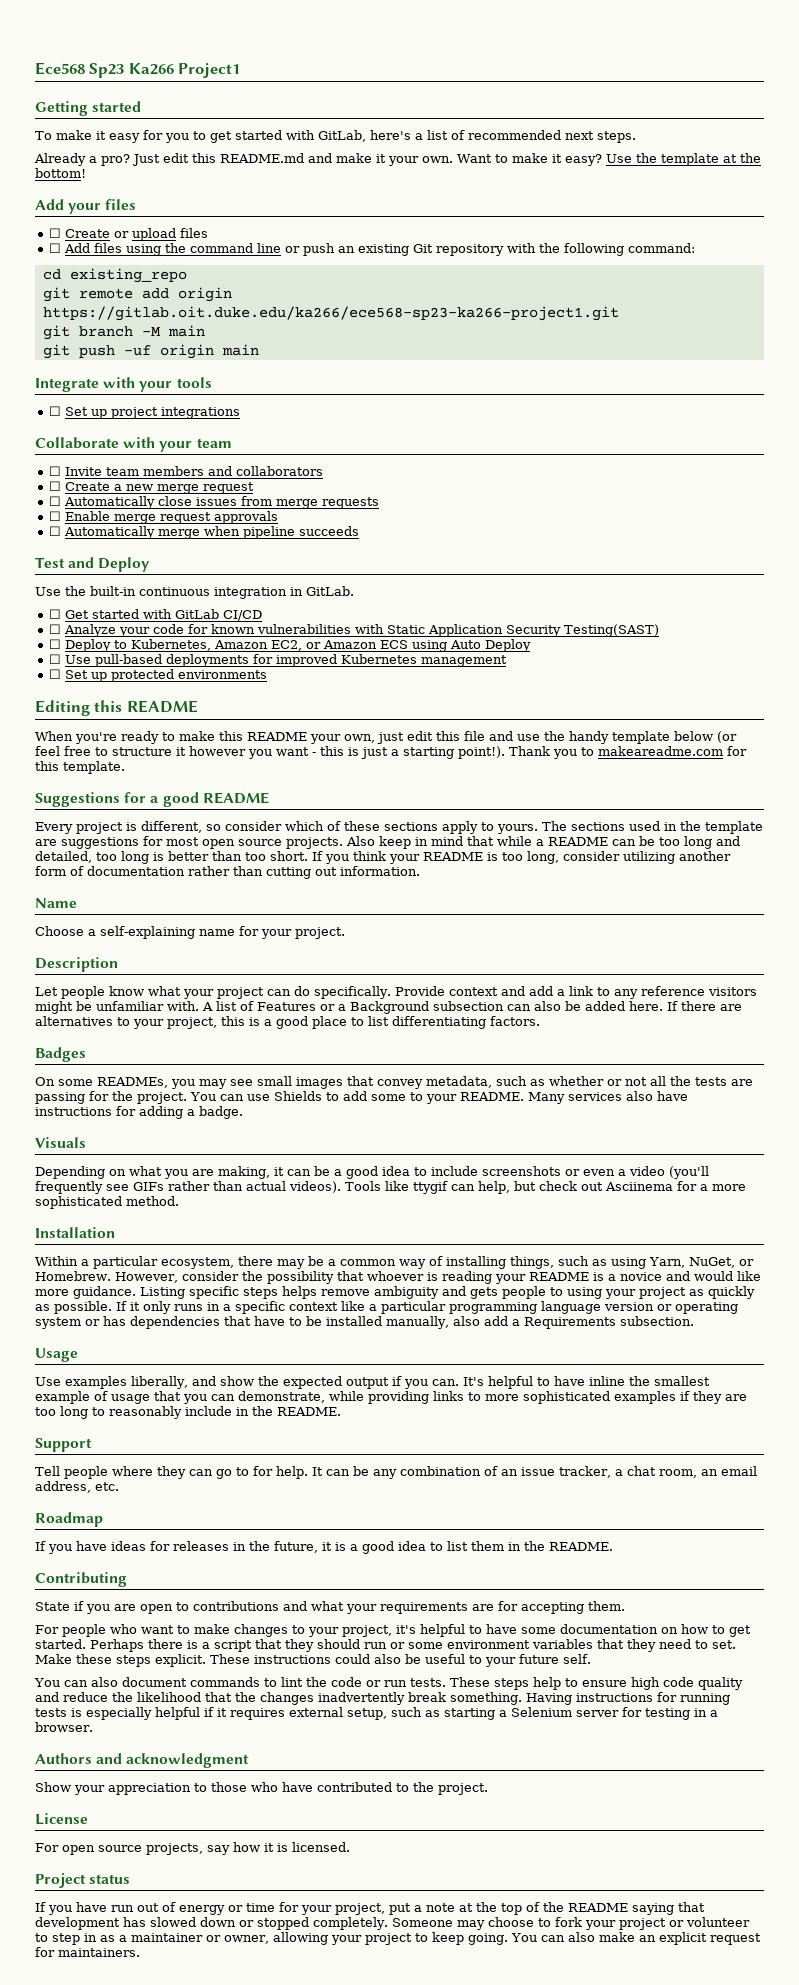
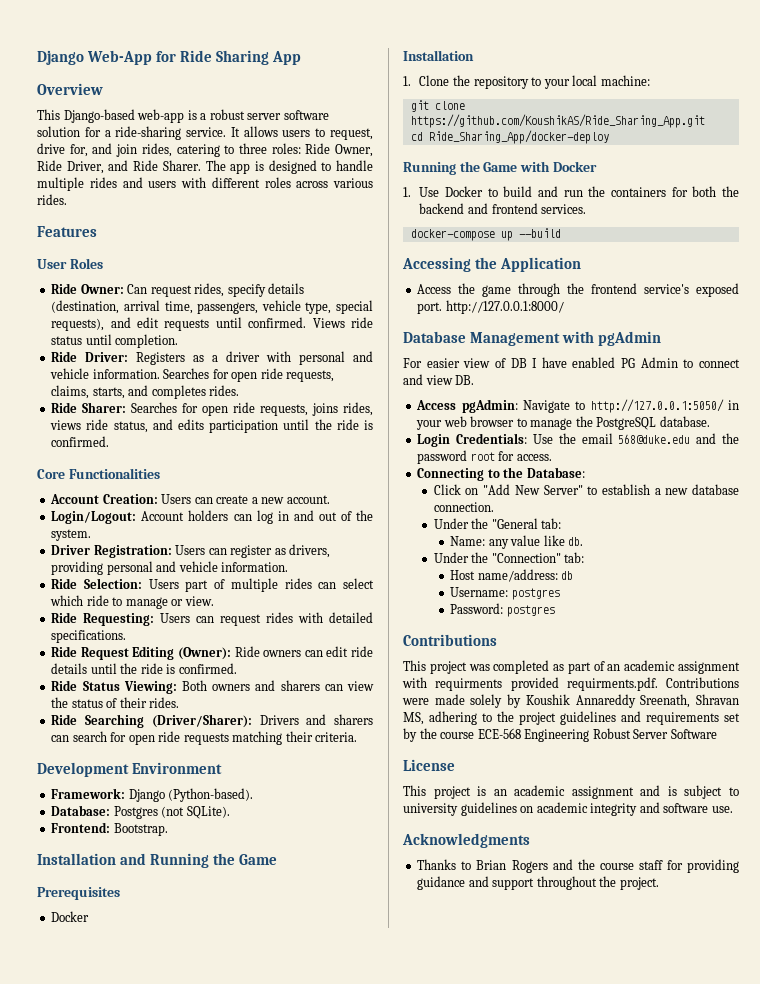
[35,62,241,78] [35,101,142,116] [35,130,636,143] [34,153,761,166] [35,168,86,178] [35,199,137,214] [48,228,208,241] [48,243,695,256] [42,268,187,283] [42,287,232,302] [42,306,619,321] [42,325,205,340] [42,344,259,359] [35,377,212,392] [48,406,240,419] [35,437,232,452] [48,466,323,476] [48,481,254,494] [48,496,379,509] [48,511,278,524] [48,526,359,539] [35,557,151,572] [35,586,354,599] [48,609,262,621] [48,624,659,637] [48,639,531,652] [48,654,507,667] [48,669,267,682] [35,700,198,716] [35,731,737,744] [35,746,747,759] [35,761,125,774] [35,792,269,807] [35,821,763,834] [35,836,740,849] [35,851,731,864] [35,866,420,879] [35,898,77,908] [35,926,345,939] [35,957,118,972] [35,986,757,999] [35,1001,742,1014] [35,1016,540,1029] [35,1047,86,1062] [35,1076,753,1089] [35,1091,688,1104] [35,1106,243,1119] [35,1137,86,1148] [35,1166,709,1179] [35,1181,746,1194] [35,1196,179,1209] [35,1227,115,1238] [35,1256,754,1269] [35,1271,761,1284] [35,1286,755,1299] [35,1301,738,1314] [35,1316,694,1329] [35,1348,78,1362] [35,1376,710,1389] [35,1391,747,1404] [35,1406,341,1419] [35,1438,92,1452] [35,1466,757,1479] [35,1481,119,1493] [35,1512,103,1527] [35,1541,613,1554] [35,1572,127,1587] [35,1601,625,1614] [35,1624,751,1637] [35,1639,736,1652] [35,1654,591,1667] [34,1677,743,1690] [35,1692,730,1705] [35,1707,718,1720] [35,1722,93,1732] [35,1753,250,1768] [35,1782,488,1795] [35,1813,88,1825] [35,1842,350,1855] [35,1873,131,1888] [35,1902,705,1915] [35,1917,750,1930] [35,1932,761,1945] [35,1947,140,1957] Ece568 Sp23 Ka266 Project1 // Getting started // To make it easy for you to get started with GitLab, here's a list of recommended next steps. // Already a pro? Just edit this README.md and make it your own. Want to make it easy? Use the template at the bottom! // Add your files // ☐ Create or upload files // ☐ Add files using the command line or push an existing Git repository with the following command: // cd existing_repo // git remote add origin https://gitlab.oit.duke.edu/ka266/ece568-sp23-ka266-project1.git // git branch -M main // git push -uf origin main // Integrate with your tools // ☐ Set up project integrations // Collaborate with your team // ☐ Invite team members and collaborators // ☐ Create a new merge request // ☐ Automatically close issues from merge requests // ☐ Enable merge request approvals // ☐ Automatically merge when pipeline succeeds // Test and Deploy // Use the built-in continuous integration in GitLab. // ☐ Get started with GitLab CI/CD // ☐ Analyze your code for known vulnerabilities with Static Application Security Testing(SAST) // ☐ Deploy to Kubernetes, Amazon EC2, or Amazon ECS using Auto Deploy // ☐ Use pull-based deployments for improved Kubernetes management // ☐ Set up protected environments // Editing this README // When you're ready to make this README your own, just edit this file and use the handy template below (or feel free to structure it however you want - this is just a starting point!). Thank you to makeareadme.com for this template. // Suggestions for a good README // Every project is different, so consider which of these sections apply to yours. The sections used in the template are suggestions for most open source projects. Also keep in mind that while a README can be too long and detailed, too long is better than too short. If you think your README is too long, consider utilizing another form of documentation rather than cutting out information. // Name // Choose a self-explaining name for your project. // Description // Let people know what your project can do specifically. Provide context and add a link to any reference visitors might be unfamiliar with. A list of Features or a Background subsection can also be added here. If there are alternatives to your project, this is a good place to list differentiating factors. // Badges // On some READMEs, you may see small images that convey metadata, such as whether or not all the tests are passing for the project. You can use Shields to add some to your README. Many services also have instructions for adding a badge. // Visuals // Depending on what you are making, it can be a good idea to include screenshots or even a video (you'll frequently see GIFs rather than actual videos). Tools like ttygif can help, but check out Asciinema for a more sophisticated method. // Installation // Within a particular ecosystem, there may be a common way of installing things, such as using Yarn, NuGet, or Homebrew. However, consider the possibility that whoever is reading your README is a novice and would like more guidance. Listing specific steps helps remove ambiguity and gets people to using your project as quickly as possible. If it only runs in a specific context like a particular programming language version or operating system or has dependencies that have to be installed manually, also add a Requirements subsection. // Usage // Use examples liberally, and show the expected output if you can. It's helpful to have inline the smallest example of usage that you can demonstrate, while providing links to more sophisticated examples if they are too long to reasonably include in the README. // Support // Tell people where they can go to for help. It can be any combination of an issue tracker, a chat room, an email address, etc. // Roadmap // If you have ideas for releases in the future, it is a good idea to list them in the README. // Contributing // State if you are open to contributions and what your requirements are for accepting them. // For people who want to make changes to your project, it's helpful to have some documentation on how to get started. Perhaps there is a script that they should run or some environment variables that they need to set. Make these steps explicit. These instructions could also be useful to your future self. // You can also document commands to lint the code or run tests. These steps help to ensure high code quality and reduce the likelihood that the changes inadvertently break something. Having instructions for running tests is especially helpful if it requires external setup, such as starting a Selenium server for testing in a browser. // Authors and acknowledgment // Show your appreciation to those who have contributed to the project. // License // For open source projects, say how it is licensed. // Project status // If you have run out of energy or time for your project, put a note at the top of the README saying that development has slowed down or stopped completely. Someone may choose to fork your project or volunteer to step in as a maintainer or owner, allowing your project to keep going. You can also make an explicit request for maintainers. -> [37,50,302,65] [37,83,103,95] [37,109,329,123] [37,126,373,140] [37,143,373,157] [37,160,373,174] [37,177,373,191] [37,194,67,205] [37,226,97,237] [37,258,103,269] [51,283,305,297] [51,300,373,314] [51,317,373,331] [51,334,179,348] [51,351,373,365] [50,368,335,382] [51,385,240,399] [51,402,373,416] [50,419,373,433] [51,436,110,447] [37,468,160,479] [50,494,330,504] [51,510,373,524] [51,529,92,541] [51,544,331,558] [51,561,289,575] [51,578,374,592] [50,595,214,609] [51,612,373,626] [51,630,127,643] [51,646,373,660] [51,663,237,674] [51,680,374,694] [51,697,180,708] [51,714,373,728] [51,731,358,745] [37,762,222,777] [51,788,254,802] [51,805,230,819] [51,822,168,836] [37,853,277,868] [37,887,120,900] [51,911,90,922] [403,50,474,61] [403,75,650,89] [410,100,465,112] [410,114,705,128] [410,130,609,144] [403,161,597,175] [403,186,739,197] [419,203,587,214] [410,228,561,241] [402,257,581,272] [417,283,739,297] [417,300,564,314] [403,331,661,346] [403,357,740,368] [403,374,475,385] [416,399,739,413] [416,416,710,430] [417,433,739,447] [417,450,552,464] [417,467,585,481] [433,484,739,495] [433,502,494,512] [433,518,562,529] [450,535,584,549] [433,552,585,563] [450,569,574,582] [450,587,560,600] [450,603,555,617] [403,634,497,646] [403,660,740,674] [402,677,739,691] [402,694,739,708] [403,711,740,725] [403,728,717,742] [403,759,455,771] [403,785,739,799] [403,802,733,816] [402,833,530,848] [417,859,739,873] [417,876,659,890] Django Web-App for Ride Sharing App // Overview // This Django-based web-app is a robust server software solution for a ride-sharing service. It allows users to request, drive for, and join rides, catering to three roles: Ride Owner, Ride Driver, and Ride Sharer. The app is designed to handle multiple rides and users with different roles across various rides. // Features // User Roles // Ride Owner: Can request rides, specify details (destination, arrival time, passengers, vehicle type, special requests), and edit requests until confirmed. Views ride status until completion. // Ride Driver: Registers as a driver with personal and vehicle information. Searches for open ride requests, claims, starts, and completes rides. // Ride Sharer: Searches for open ride requests, joins rides, views ride status, and edits participation until the ride is confirmed. // Core Functionalities // Account Creation: Users can create a new account. // Login/Logout: Account holders can log in and out of the system. // Driver Registration: Users can register as drivers, providing personal and vehicle information. // Ride Selection: Users part of multiple rides can select which ride to manage or view. // Ride Requesting: Users can request rides with detailed specifications. // Ride Request Editing (Owner): Ride owners can edit ride details until the ride is confirmed. // Ride Status Viewing: Both owners and sharers can view the status of their rides. // Ride Searching (Driver/Sharer): Drivers and sharers can search for open ride requests matching their criteria. // Development Environment // Framework: Django (Python-based). // Database: Postgres (not SQLite). // Frontend: Bootstrap. // Installation and Running the Game // Prerequisites // Docker // Installation // 1. Clone the repository to your local machine: // git clone https://github.com/KoushikAS/Ride_Sharing_App.git // cd Ride_Sharing_App/docker-deploy // Running the Game with Docker // 1. Use Docker to build and run the containers for both the backend and frontend services. // docker-compose up --build // Accessing the Application // Access the game through the frontend service's exposed port. http://127.0.0.1:8000/ // Database Management with pgAdmin // For easier view of DB I have enabled PG Admin to connect and view DB. // Access pgAdmin: Navigate to http://127.0.0.1:5050/ in your web browser to manage the PostgreSQL database. // Login Credentials: Use the email 568@duke.edu and the password root for access. // Connecting to the Database: // Click on "Add New Server" to establish a new database connection. // Under the "General tab: // Name: any value like db. // Under the "Connection" tab: // Host name/address: db // Username: postgres // Password: postgres // Contributions // This project was completed as part of an academic assignment with requirments provided requirments.pdf. Contributions were made solely by Koushik Annareddy Sreenath, Shravan MS, adhering to the project guidelines and requirements set by the course ECE-568 Engineering Robust Server Software // License // This project is an academic assignment and is subject to university guidelines on academic integrity and software use. // Acknowledgments // Thanks to Brian Rogers and the course staff for providing guidance and support throughout the project.

